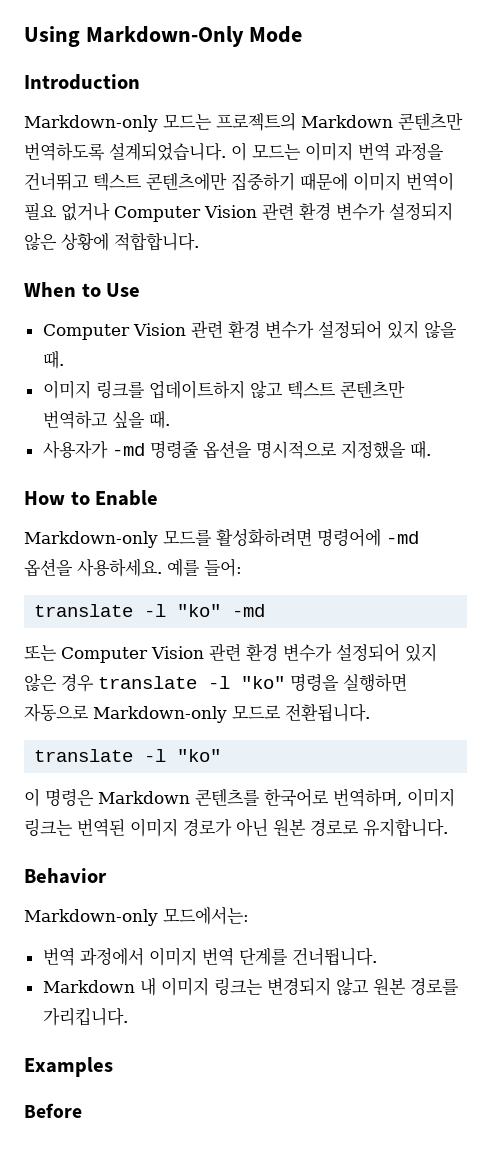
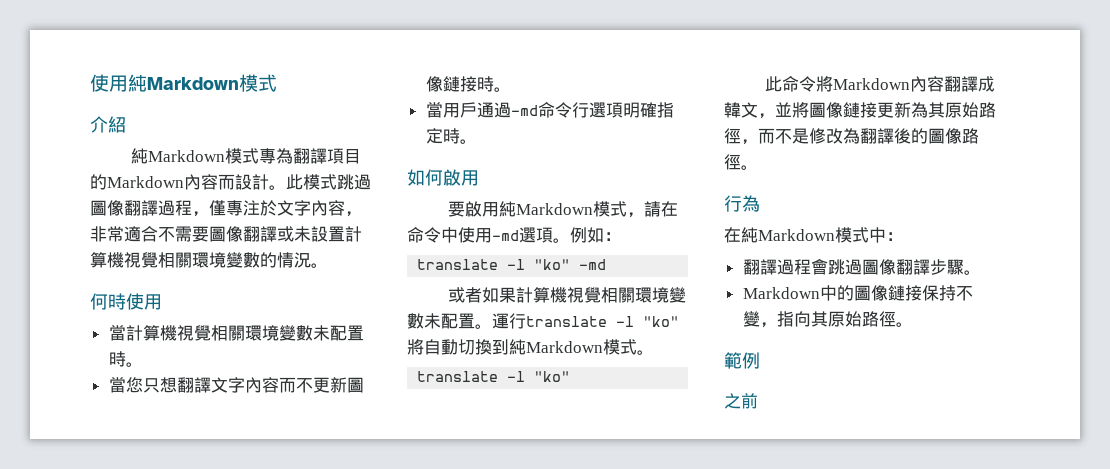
[24,26,302,47] [24,74,140,90] [24,112,463,132] [24,142,444,161] [24,172,454,191] [24,202,453,222] [24,232,199,251] [24,282,141,297] [42,320,457,340] [42,350,64,369] [42,380,405,399] [42,410,170,429] [42,440,431,459] [24,490,159,506] [24,528,419,548] [24,558,242,577] [34,604,266,617] [24,643,437,663] [24,673,407,692] [24,703,370,723] [34,749,222,762] [24,788,455,807] [24,818,448,837] [24,868,107,884] [24,906,249,926] [42,947,377,966] [42,977,459,996] [42,1008,128,1026] [24,1057,113,1077] [24,1103,82,1118] Using Markdown-Only Mode // Introduction // Markdown-only 모드는 프로젝트의 Markdown 콘텐츠만 번역하도록 설계되었습니다. 이 모드는 이미지 번역 과정을 건너뛰고 텍스트 콘텐츠에만 집중하기 때문에 이미지 번역이 필요 없거나 Computer Vision 관련 환경 변수가 설정되지 않은 상황에 적합합니다. // When to Use // Computer Vision 관련 환경 변수가 설정되어 있지 않을 때. // 이미지 링크를 업데이트하지 않고 텍스트 콘텐츠만 번역하고 싶을 때. // 사용자가 -md 명령줄 옵션을 명시적으로 지정했을 때. // How to Enable // Markdown-only 모드를 활성화하려면 명령어에 -md 옵션을 사용하세요. 예를 들어: // translate -l "ko" -md // 또는 Computer Vision 관련 환경 변수가 설정되어 있지 않은 경우 translate -l "ko" 명령을 실행하면 자동으로 Markdown-only 모드로 전환됩니다. // translate -l "ko" // 이 명령은 Markdown 콘텐츠를 한국어로 번역하며, 이미지 링크는 번역된 이미지 경로가 아닌 원본 경로로 유지합니다. // Behavior // Markdown-only 모드에서는: // 번역 과정에서 이미지 번역 단계를 건너뜁니다. // Markdown 내 이미지 링크는 변경되지 않고 원본 경로를 가리킵니다. // Examples // Before -> [90,74,277,92] [90,116,126,133] [131,148,362,164] [90,174,371,190] [90,200,362,217] [90,226,362,242] [90,252,328,268] [90,293,162,310] [108,325,364,341] [108,351,143,367] [108,377,364,393] [425,76,511,92] [425,102,674,118] [425,128,477,144] [407,169,479,186] [448,201,679,218] [407,227,621,243] [417,259,607,270] [448,287,687,303] [407,313,679,329] [407,339,654,355] [417,371,571,382] [765,76,996,92] [724,102,996,119] [724,128,979,145] [724,154,758,170] [724,195,760,212] [724,227,903,243] [742,258,981,275] [742,285,973,301] [742,311,913,328] [724,352,760,369] [724,393,758,409] 使用純Markdown模式 // 介紹 // 純Markdown模式專為翻譯項目的Markdown內容而設計。此模式跳過圖像翻譯過程，僅專注於文字內容，非常適合不需要圖像翻譯或未設置計算機視覺相關環境變數的情況。 // 何時使用 // 當計算機視覺相關環境變數未配置時。 // 當您只想翻譯文字內容而不更新圖像鏈接時。 // 當用戶通過-md命令行選項明確指定時。 // 如何啟用 // 要啟用純Markdown模式，請在命令中使用-md選項。例如： // translate -l "ko" -md // 或者如果計算機視覺相關環境變數未配置。運行translate -l "ko"將自動切換到純Markdown模式。 // translate -l "ko" // 此命令將Markdown內容翻譯成韓文，並將圖像鏈接更新為其原始路徑，而不是修改為翻譯後的圖像路徑。 // 行為 // 在純Markdown模式中： // 翻譯過程會跳過圖像翻譯步驟。 // Markdown中的圖像鏈接保持不變，指向其原始路徑。 // 範例 // 之前

